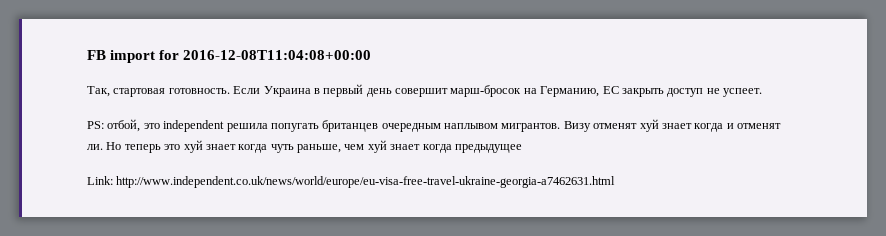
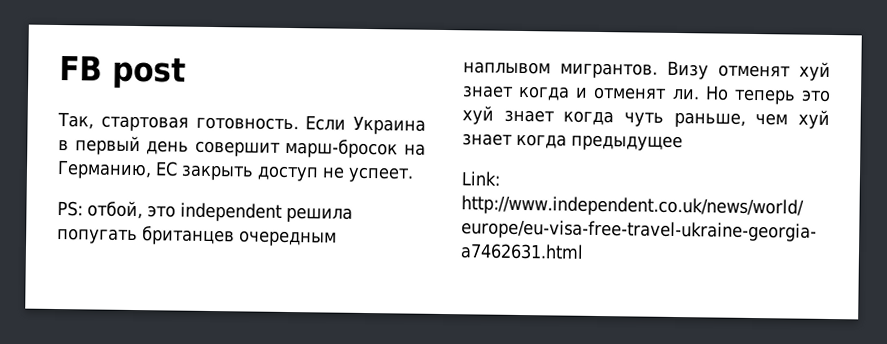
[110,50,372,63] import for 2016-12-08T11:04:08+00:00 -> [112,56,186,89] post

